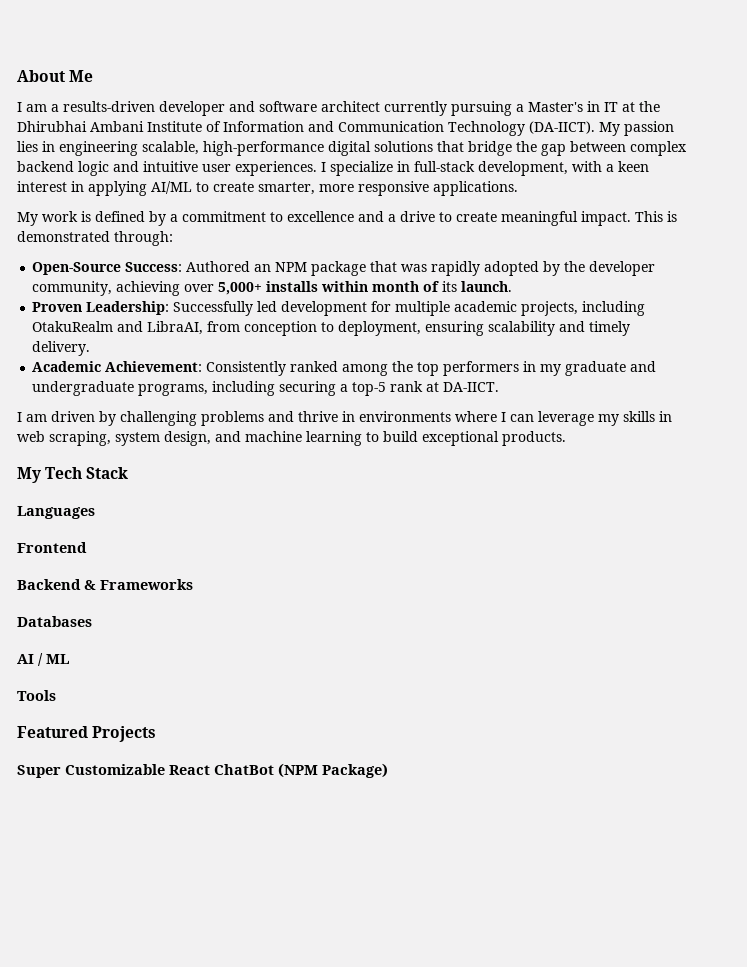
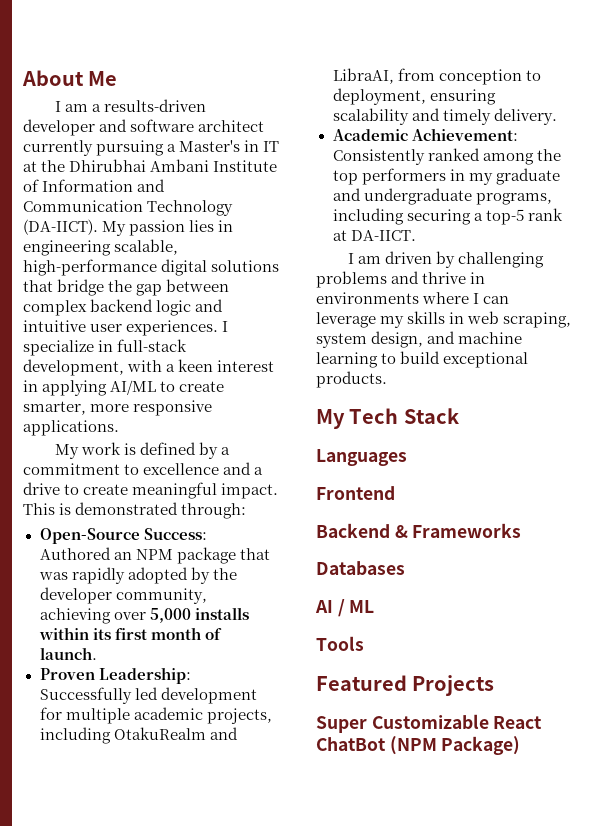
[218,282,263,295] 5,000+ -> [149,608,191,623] 5,000
(369, 286) none -> [92,628,147,640] its first
[442,281,458,292] its -> (222, 634) none

